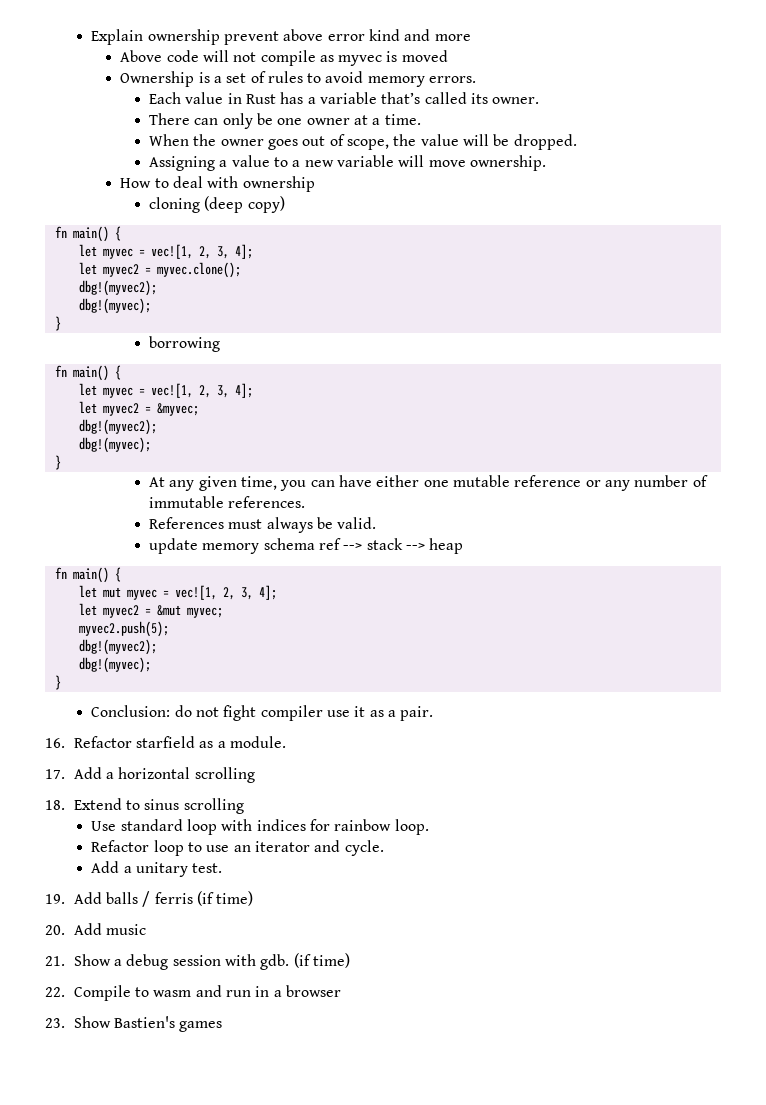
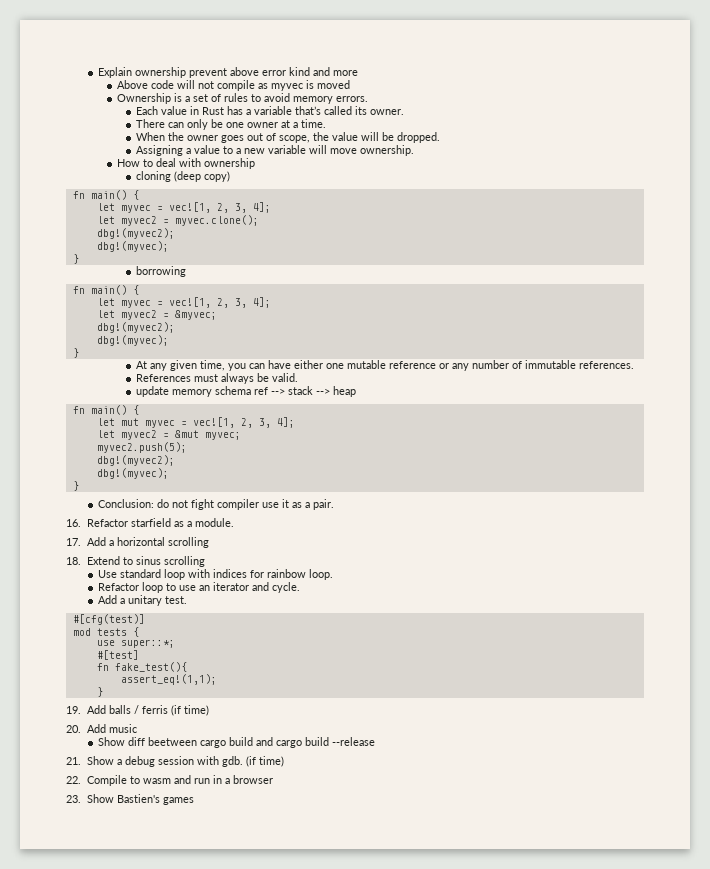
(223, 868) none -> [72,614,145,625] [72,627,139,637] [96,639,175,648] [96,650,139,660] [96,662,187,672] [120,674,217,685] [96,687,103,697] // #[cfg(test)] // mod tests { // use super::*; // #[test] // fn fake_test(){ // assert_eq!(1,1); // }
(147, 929) none -> [97,737,375,748] // Show diff beetween cargo build and cargo build --release

